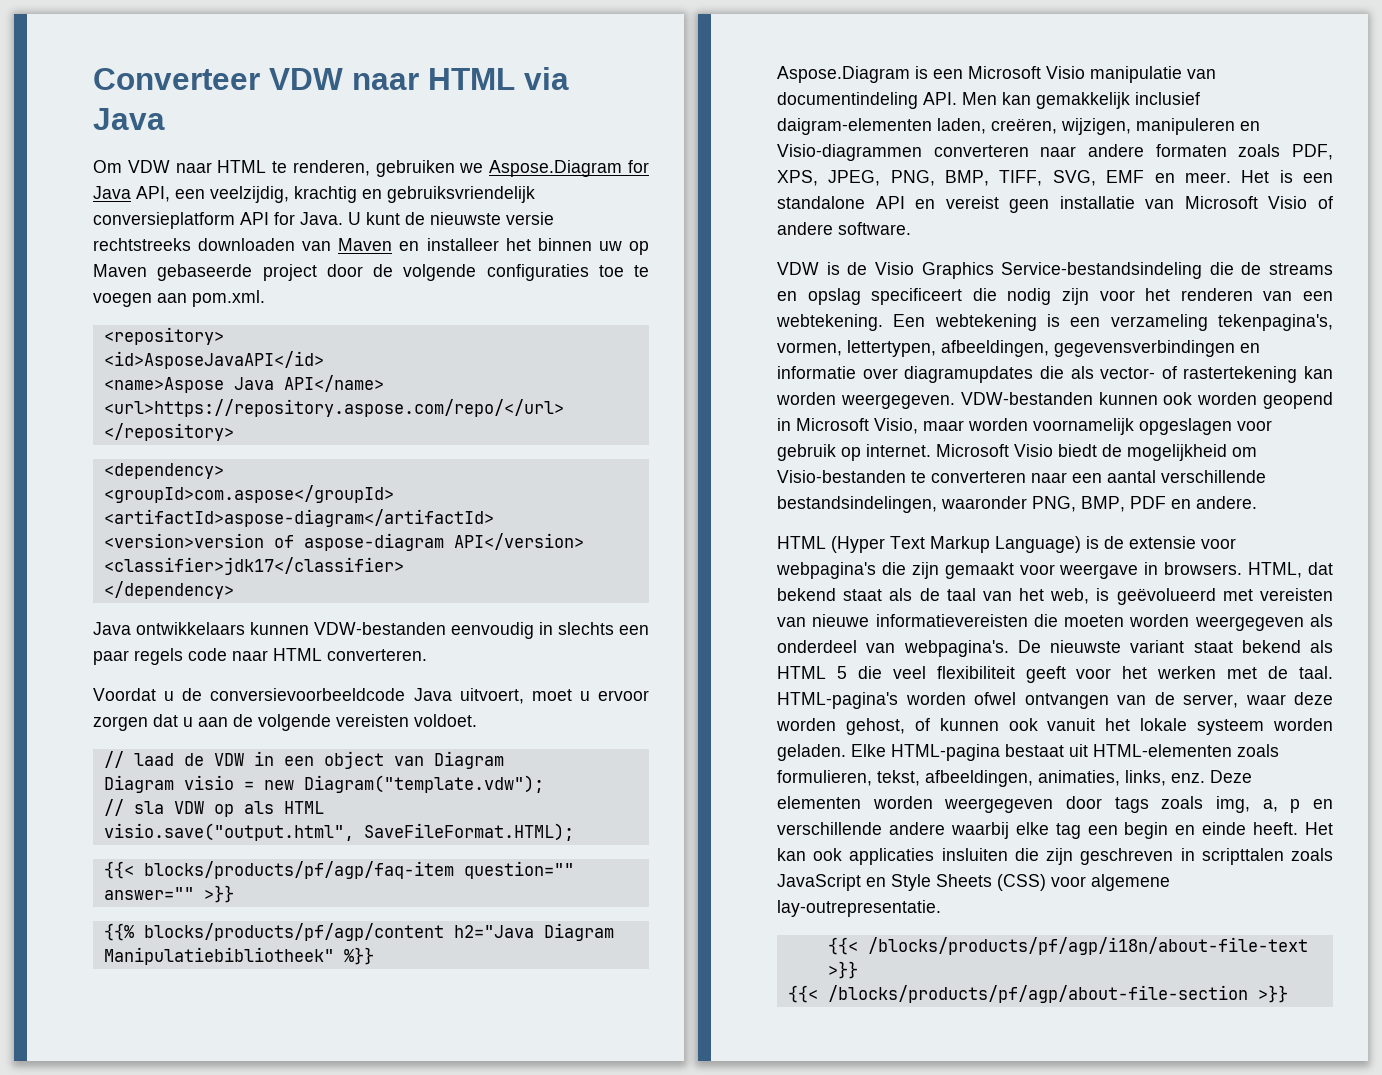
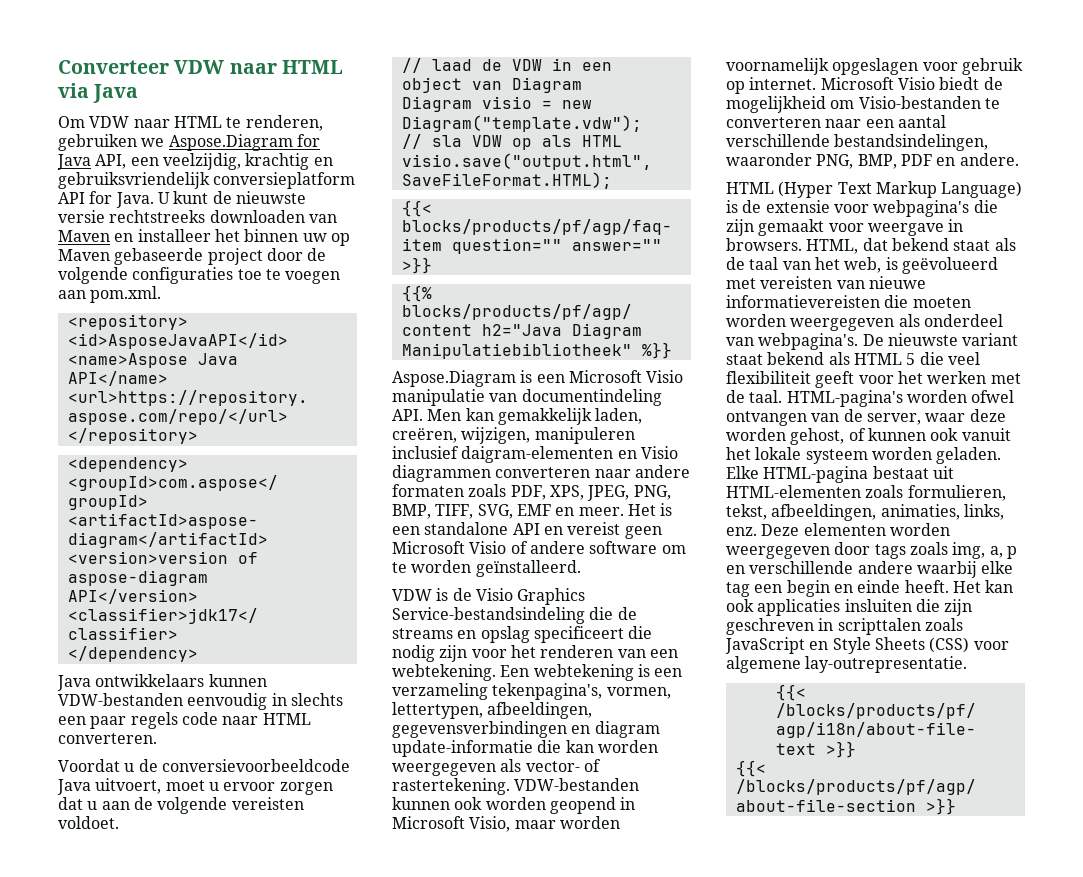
[1135,92,1200,105] [777,118,932,135] inclusief daigram-elementen -> (592, 416) none
[1240,121,1260,131] [777,144,922,161] en Visio-diagrammen -> [392,446,678,463] [392,465,491,482] inclusief daigram-elementen en Visio diagrammen
[1059,196,1175,209] installatie van -> (662, 532) none
[838,222,911,235] software. -> [589,541,686,554] [392,560,581,577] software om te worden geïnstalleerd.
[777,366,1333,383] [776,392,955,409] informatie over diagramupdates die als vector- of rastertekening kan worden weergegeven. -> [594,721,660,738] [392,740,658,757] [392,759,601,776] [392,778,510,795] diagram update-informatie die kan worden weergegeven als vector- of rastertekening.

